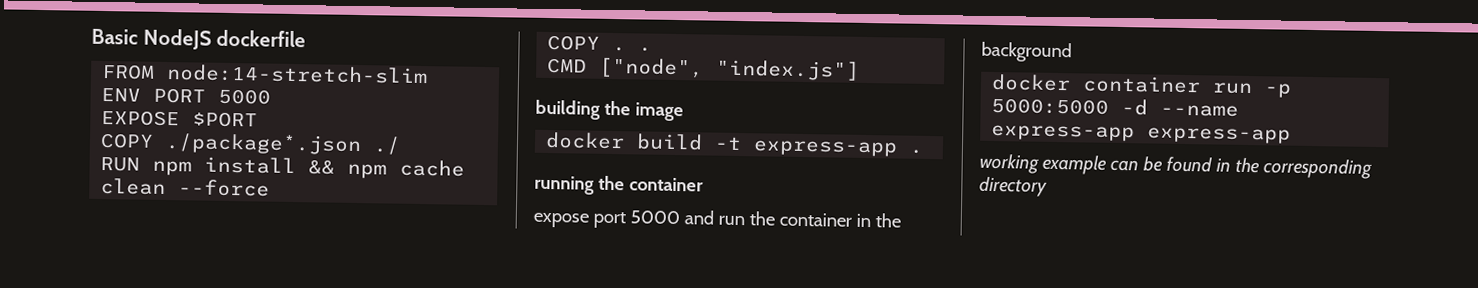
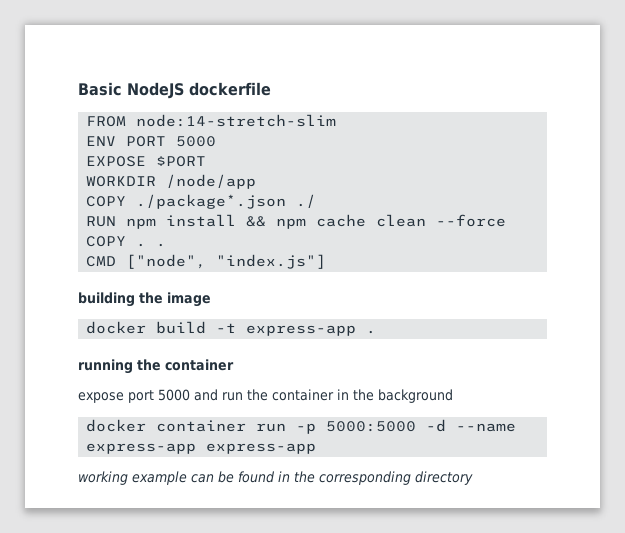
(259, 119) none -> [86,174,257,189] // WORKDIR /node/app

